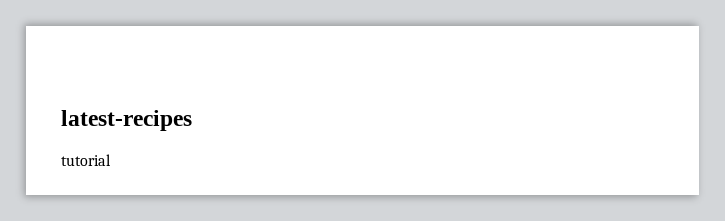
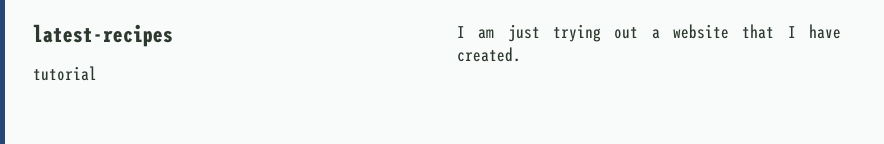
(111, 160) none -> [457,24,841,42] [457,47,521,62] // I am just trying out a website that I have created.

